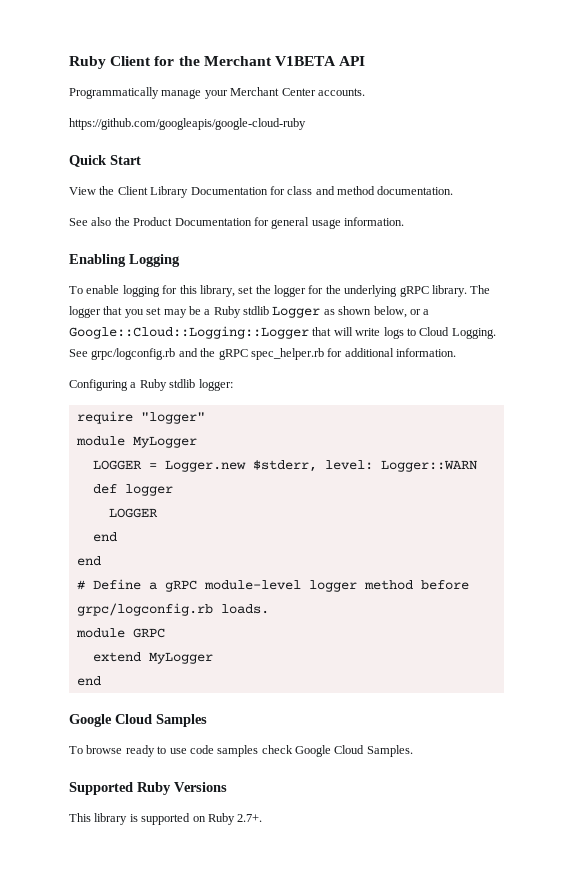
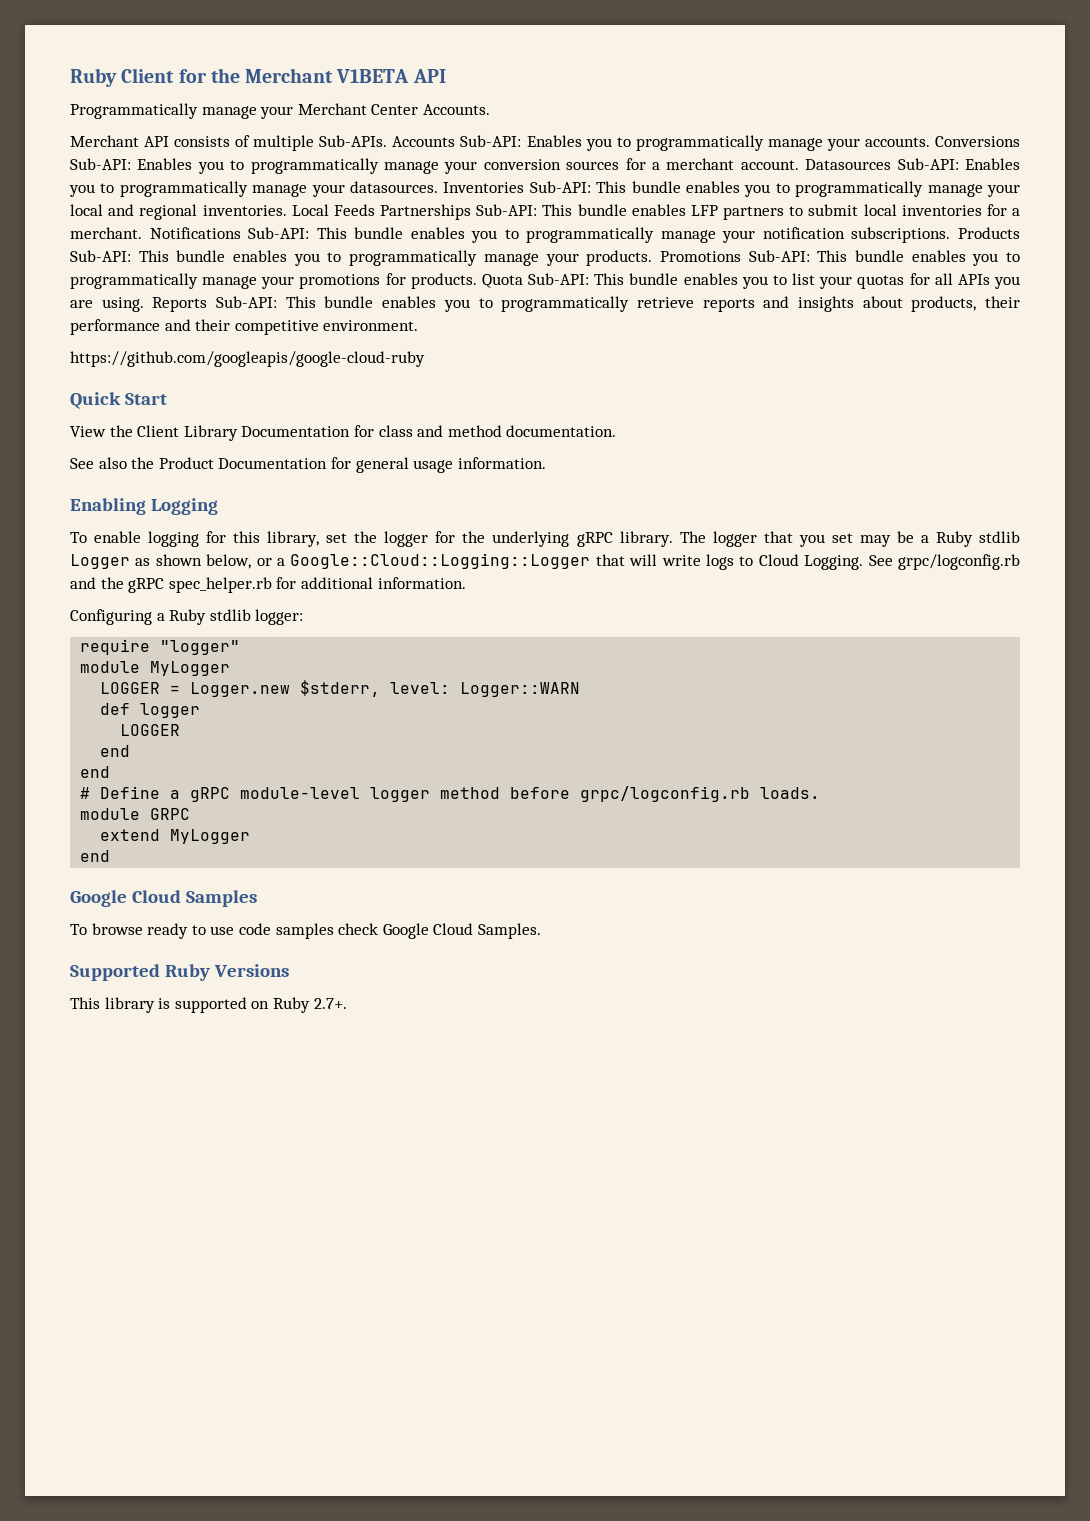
[317,88,365,96] accounts. -> [422,104,490,115] [70,135,1021,151] [70,158,1020,174] [69,181,1020,197] [70,204,1020,220] [70,227,1021,243] [70,250,1020,266] [70,273,1020,289] [70,296,1020,312] [70,319,419,335] Accounts. // Merchant API consists of multiple Sub-APIs. Accounts Sub-API: Enables you to programmatically manage your accounts. Conversions Sub-API: Enables you to programmatically manage your conversion sources for a merchant account. Datasources Sub-API: Enables you to programmatically manage your datasources. Inventories Sub-API: This bundle enables you to programmatically manage your local and regional inventories. Local Feeds Partnerships Sub-API: This bundle enables LFP partners to submit local inventories for a merchant. Notifications Sub-API: This bundle enables you to programmatically manage your notification subscriptions. Products Sub-API: This bundle enables you to programmatically manage your products. Promotions Sub-API: This bundle enables you to programmatically manage your promotions for products. Quota Sub-API: This bundle enables you to list your quotas for all APIs you are using. Reports Sub-API: This bundle enables you to programmatically retrieve reports and insights about products, their performance and their competitive environment.

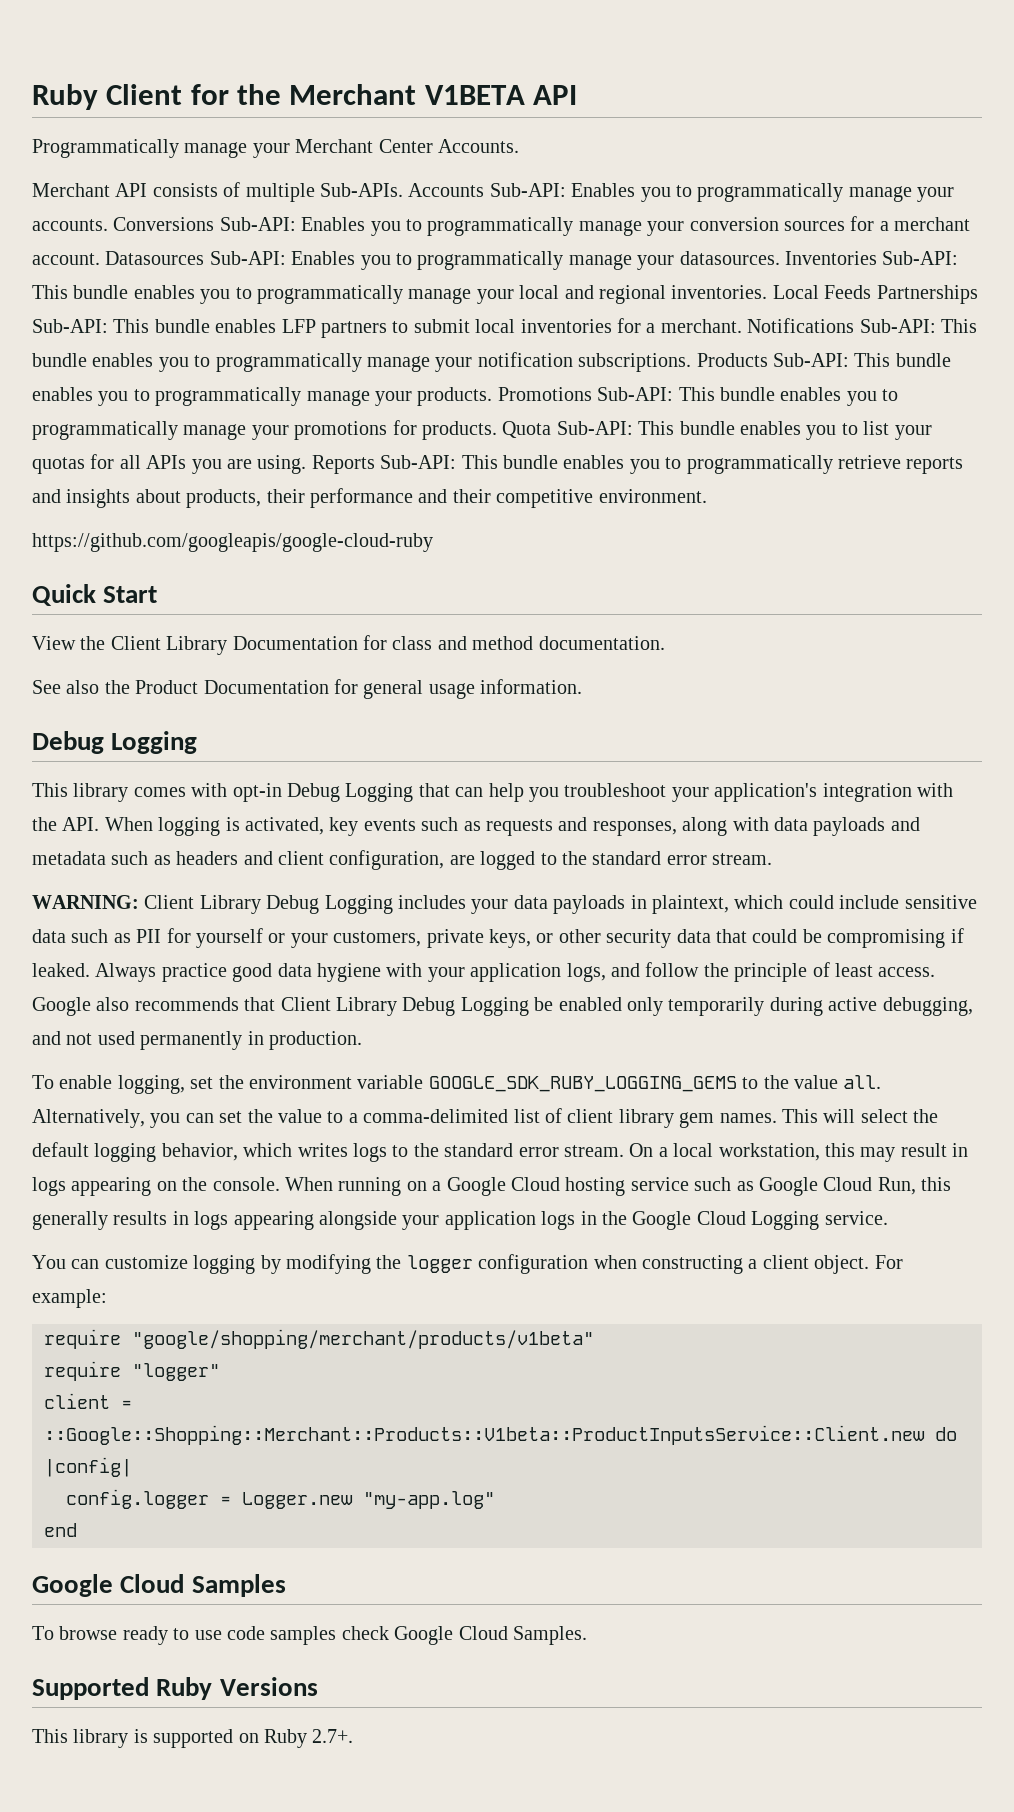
[70,498,146,515] Enabling -> [32,731,104,754] Debug
[70,531,1020,547] [70,553,1020,570] [70,577,466,593] [70,609,304,625] [80,639,241,655] [80,661,231,676] [100,680,581,697] [100,703,201,718] [120,724,181,736] [100,745,131,757] [80,766,111,778] [80,786,821,802] [80,808,191,820] [100,829,251,844] To enable logging for this library, set the logger for the underlying gRPC library. The logger that you set may be a Ruby stdlib Logger as shown below, or a Google::Cloud::Logging::Logger that will write logs to Cloud Logging. See grpc/logconfig.rb and the gRPC spec_helper.rb for additional information. // Configuring a Ruby stdlib logger: // require "logger" // module MyLogger // LOGGER = Logger.new $stderr, level: Logger::WARN // def logger // LOGGER // end // end // # Define a gRPC module-level logger method before grpc/logconfig.rb loads. // module GRPC // extend MyLogger -> [32,783,953,802] [32,817,920,836] [32,850,773,870] [32,895,977,914] [32,928,964,948] [32,962,936,982] [32,997,973,1016] [32,1031,362,1050] [32,1075,882,1094] [32,1108,939,1128] [32,1142,969,1162] [32,1177,952,1196] [32,1211,888,1230] [32,1254,903,1274] [32,1289,107,1308] [44,1329,594,1349] [44,1361,220,1381] [44,1393,132,1409] [44,1425,957,1445] [44,1457,132,1477] [66,1489,495,1509] This library comes with opt-in Debug Logging that can help you troubleshoot your application's integration with the API. When logging is activated, key events such as requests and responses, along with data payloads and metadata such as headers and client configuration, are logged to the standard error stream. // WARNING: Client Library Debug Logging includes your data payloads in plaintext, which could include sensitive data such as PII for yourself or your customers, private keys, or other security data that could be compromising if leaked. Always practice good data hygiene with your application logs, and follow the principle of least access. Google also recommends that Client Library Debug Logging be enabled only temporarily during active debugging, and not used permanently in production. // To enable logging, set the environment variable GOOGLE_SDK_RUBY_LOGGING_GEMS to the value all. Alternatively, you can set the value to a comma-delimited list of client library gem names. This will select the default logging behavior, which writes logs to the standard error stream. On a local workstation, this may result in logs appearing on the console. When running on a Google Cloud hosting service such as Google Cloud Run, this generally results in logs appearing alongside your application logs in the Google Cloud Logging service. // You can customize logging by modifying the logger configuration when constructing a client object. For example: // require "google/shopping/merchant/products/v1beta" // require "logger" // client = ::Google::Shopping::Merchant::Products::V1beta::ProductInputsService::Client.new do |config| // config.logger = Logger.new "my-app.log"

